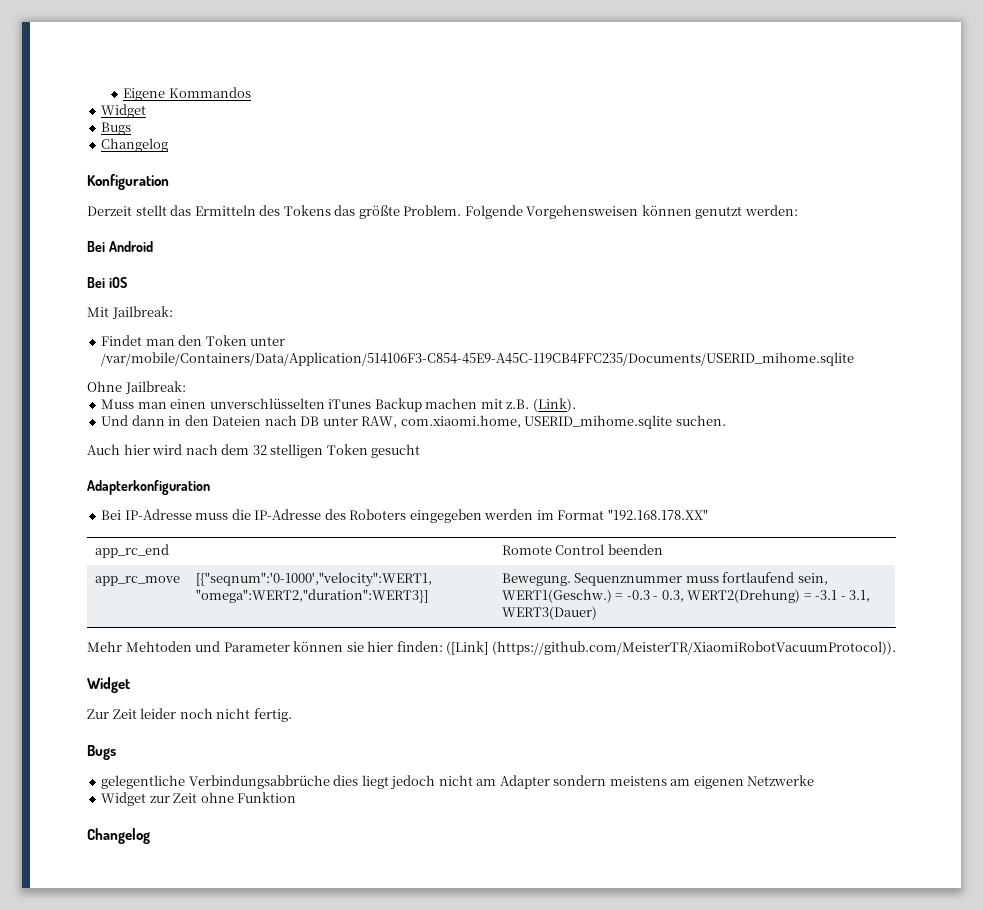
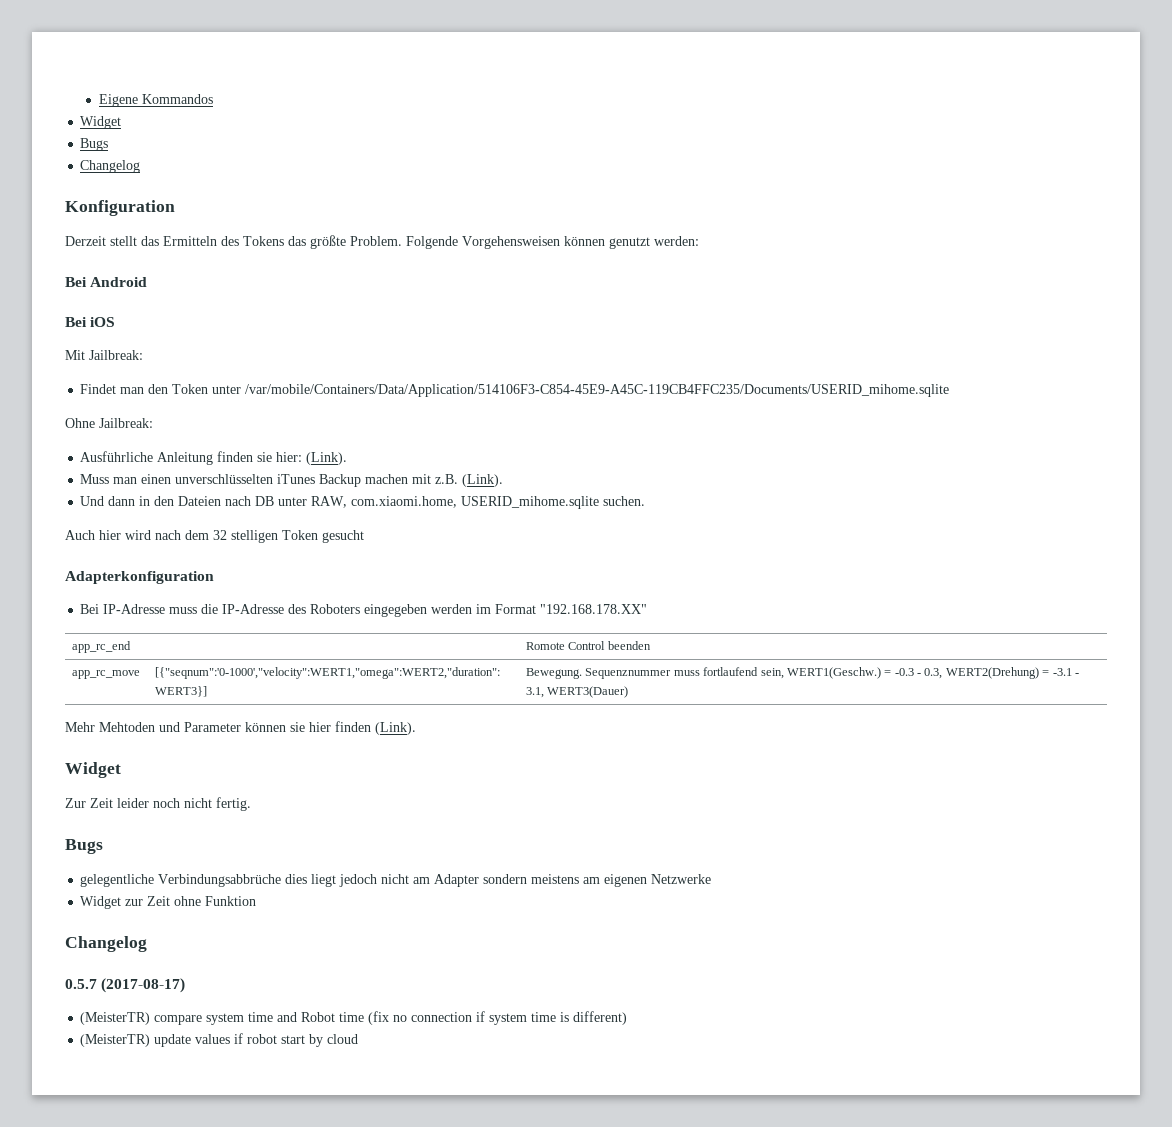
(186, 387) none -> [80,451,348,465] // Ausführliche Anleitung finden sie hier: (Link).
[396,641,896,655] finden: ([Link] (https://github.com/MeisterTR/XiaomiRobotVacuumProtocol)). -> [335,721,416,735] finden (Link).
(150, 836) none -> [65,978,186,993] [80,1011,628,1025] [80,1033,359,1047] // 0.5.7 (2017-08-17) // (MeisterTR) compare system time and Robot time (fix no connection if system time is different) // (MeisterTR) update values if robot start by cloud

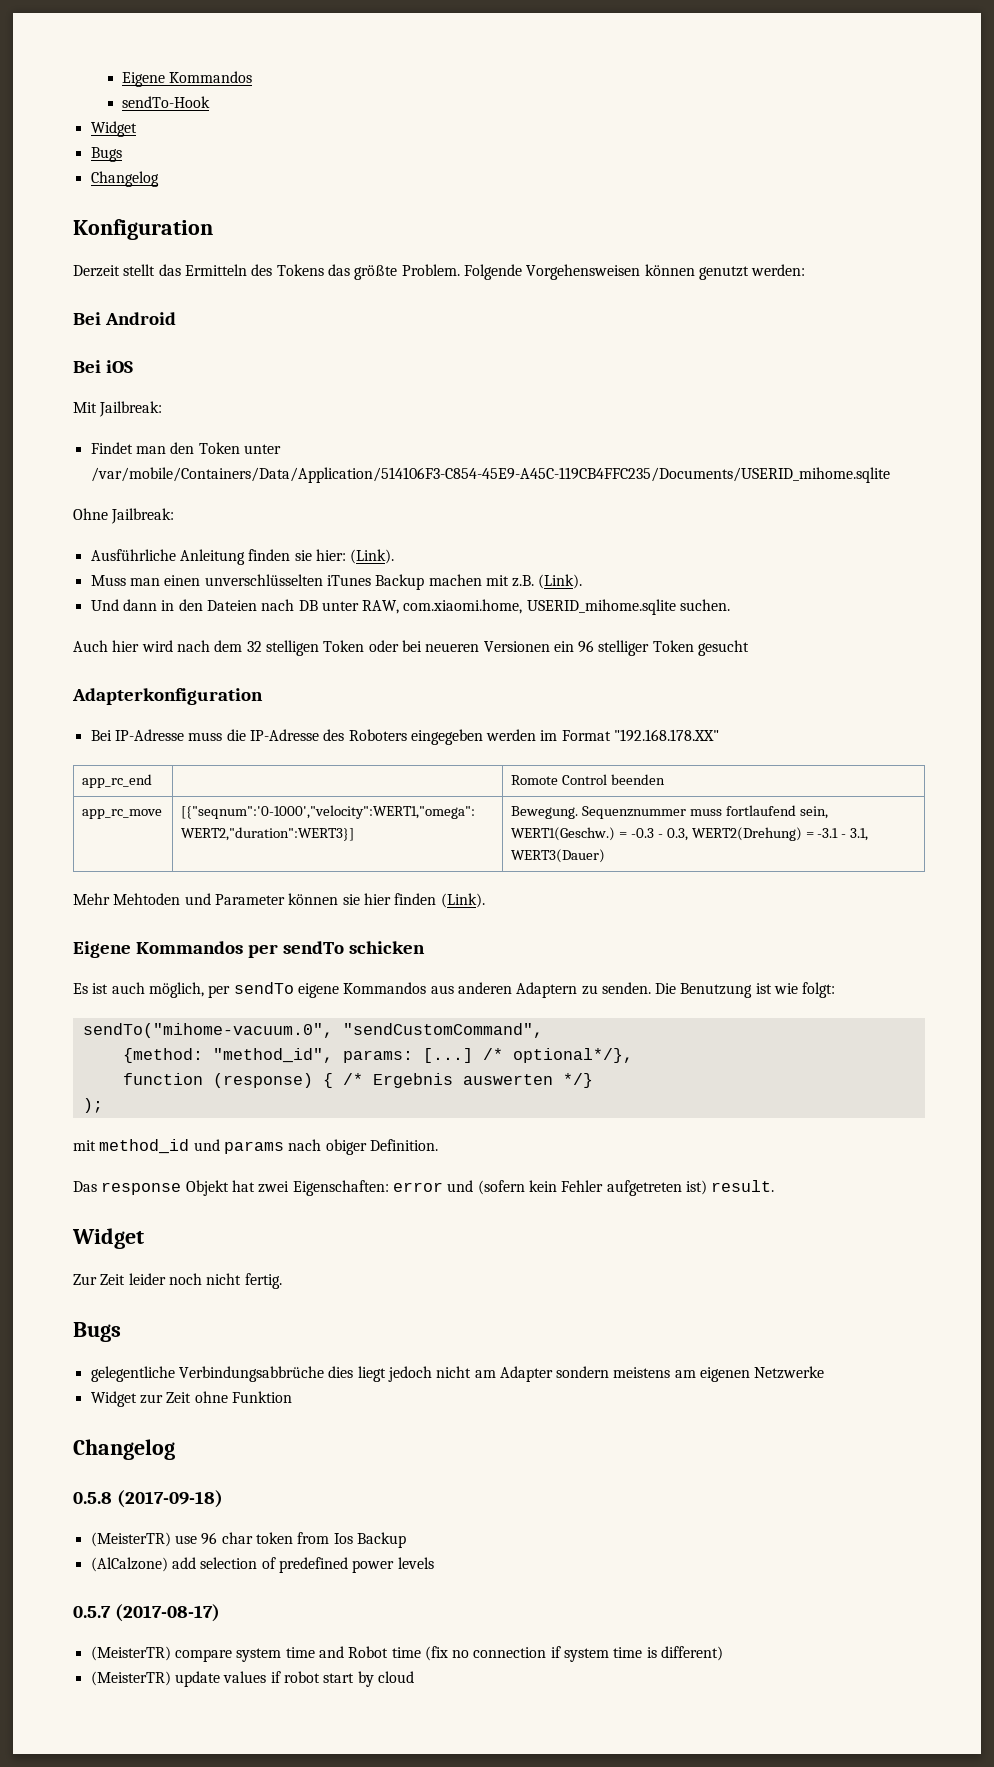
[98,94,213,107] Eigene Kommandos -> [122,71,253,87] [122,96,211,108] Eigene Kommandos // sendTo-Hook
(318, 535) none -> [368,640,694,656] oder bei neueren Versionen ein 96 stelliger Token
(416, 728) none -> [73,941,425,958] [73,982,836,998] [82,1023,543,1038] [122,1048,633,1063] [122,1073,593,1088] [82,1098,103,1113] [73,1139,438,1155] [73,1180,775,1196] // Eigene Kommandos per sendTo schicken // Es ist auch möglich, per sendTo eigene Kommandos aus anderen Adaptern zu senden. Die Benutzung ist wie folgt: // sendTo("mihome-vacuum.0", "sendCustomCommand", // {method: "method_id", params: [...] /* optional*/}, // function (response) { /* Ergebnis auswerten */} // ); // mit method_id und params nach obiger Definition. // Das response Objekt hat zwei Eigenschaften: error und (sofern kein Fehler aufgetreten ist) result.
(147, 944) none -> [73,1490,223,1508] [90,1532,406,1548] [90,1557,434,1573] // 0.5.8 (2017-09-18) // (MeisterTR) use 96 char token from Ios Backup // (AlCalzone) add selection of predefined power levels

